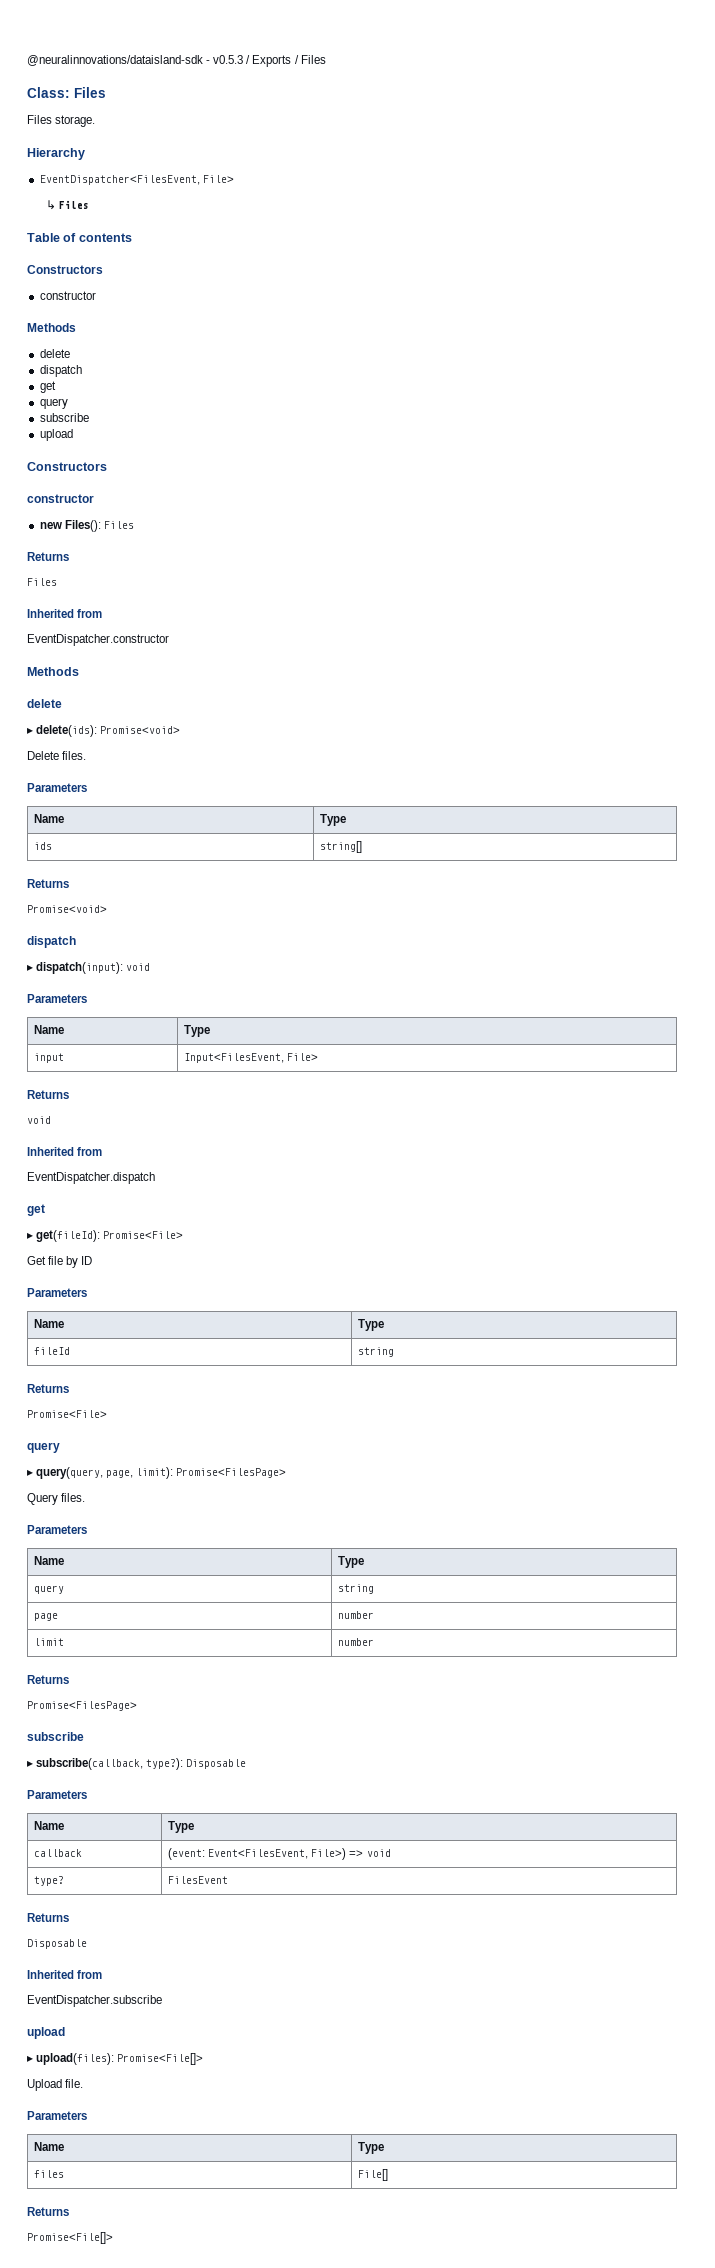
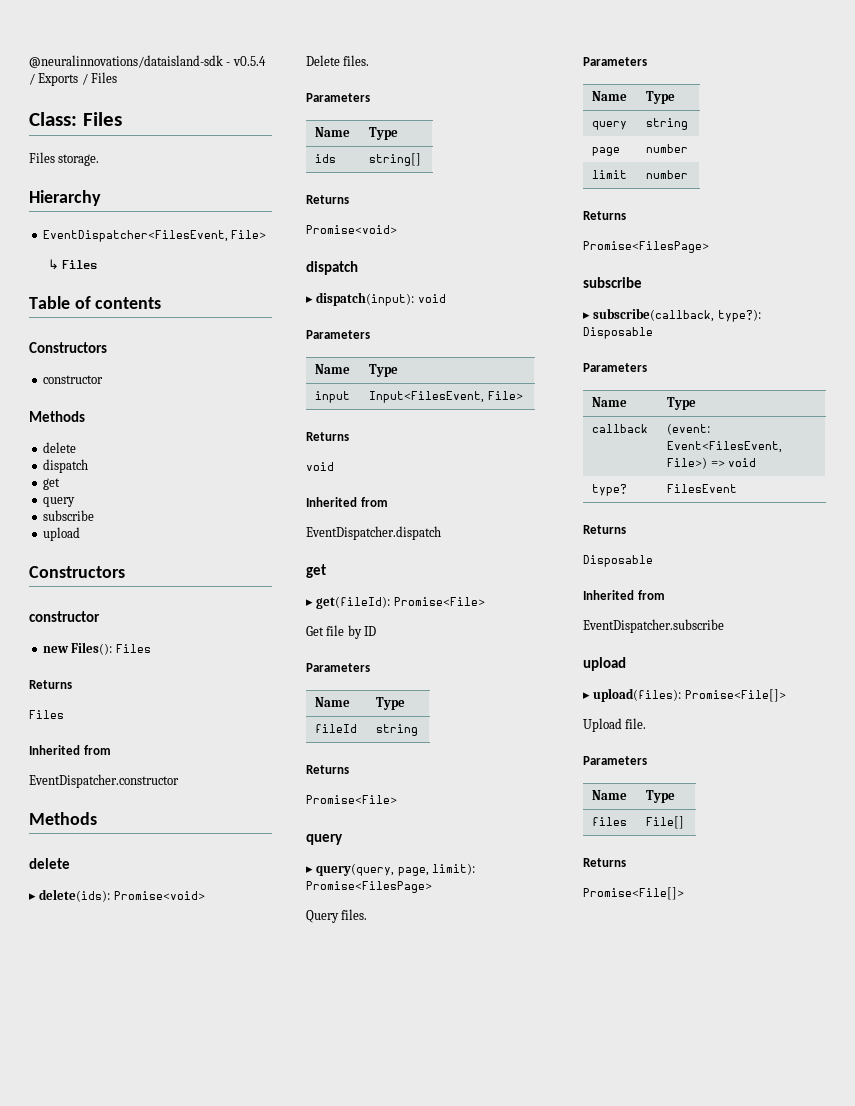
[213,55,244,64] v0.5.3 -> [232,56,266,66] v0.5.4

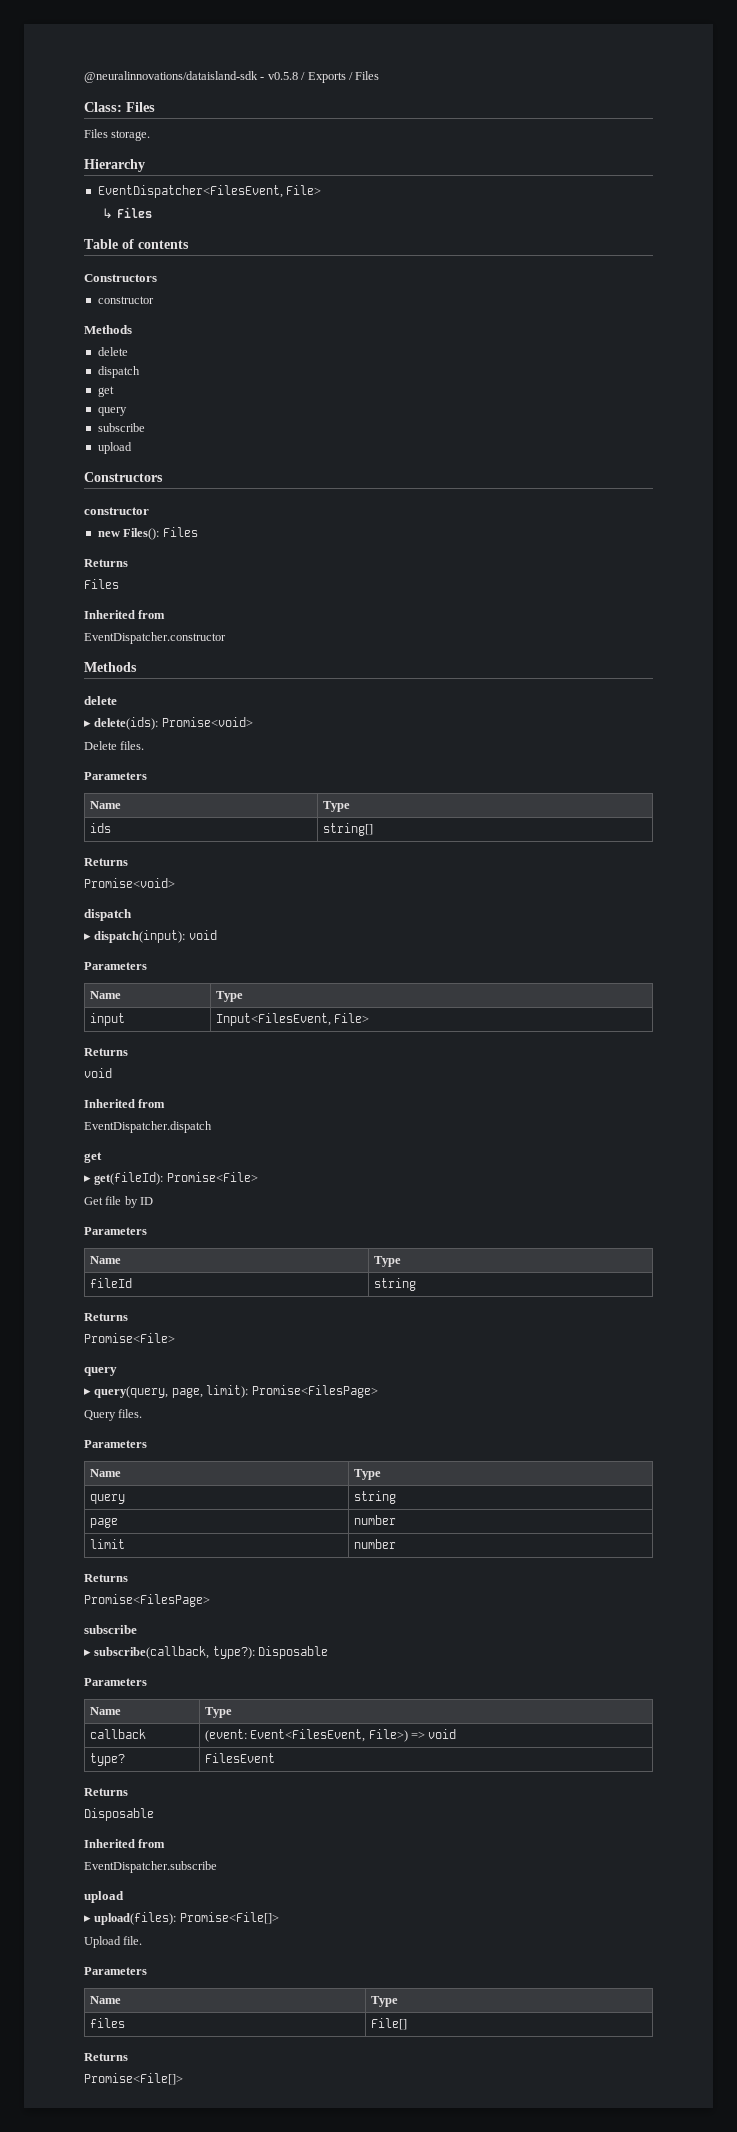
[232,56,266,66] v0.5.4 -> [267,72,298,80] v0.5.8

